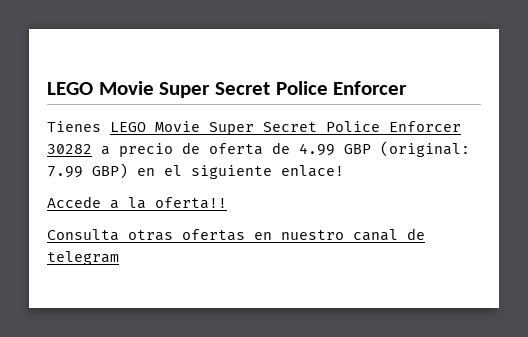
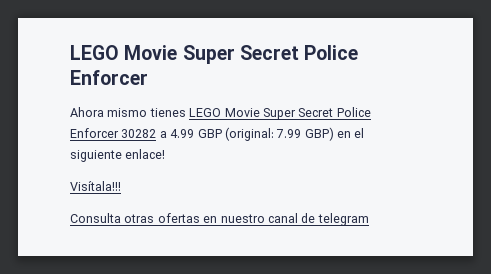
[47,121,101,132] Tienes -> [70,107,186,117] Ahora mismo tienes
[119,142,290,157] precio de oferta de -> (167, 134) none
[47,196,227,209] Accede a la oferta!! -> [70,181,121,191] Visítala!!!

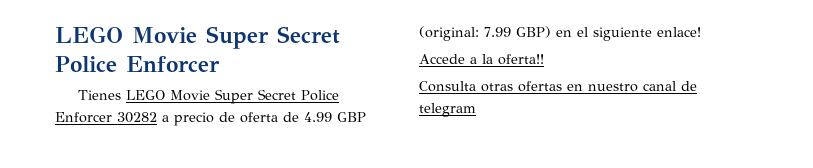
[70,107,186,117] Ahora mismo tienes -> [77,90,121,100] Tienes
(167, 134) none -> [174,112,299,126] precio de oferta de
[70,181,121,191] Visítala!!! -> [419,54,544,65] Accede a la oferta!!

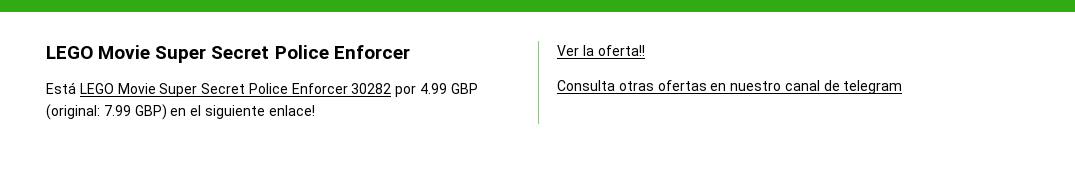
[77,90,121,100] Tienes -> [46,82,76,94] Está
[162,112,299,126] a precio de oferta de -> [395,85,417,97] por
[419,54,477,64] Accede a -> [557,45,579,56] Ver

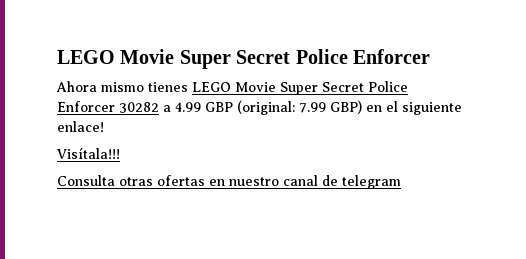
[46,82,76,94] Está -> [56,81,188,92] Ahora mismo tienes
[395,85,417,97] por -> [163,105,171,112] a
[557,45,645,56] Ver la oferta!! -> [57,147,120,159] Visítala!!!

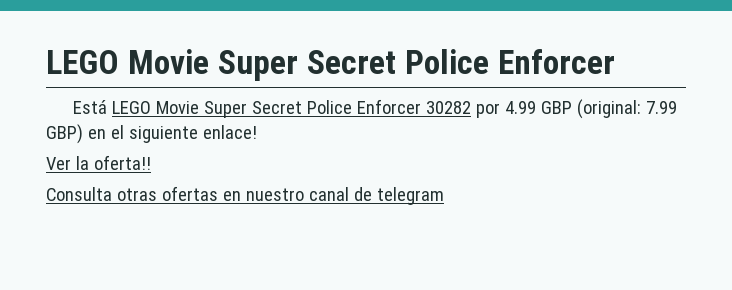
[56,81,188,92] Ahora mismo tienes -> [73,100,108,114] Está
[163,105,171,112] a -> [476,103,501,118] por
[57,147,120,159] Visítala!!! -> [46,155,151,170] Ver la oferta!!

